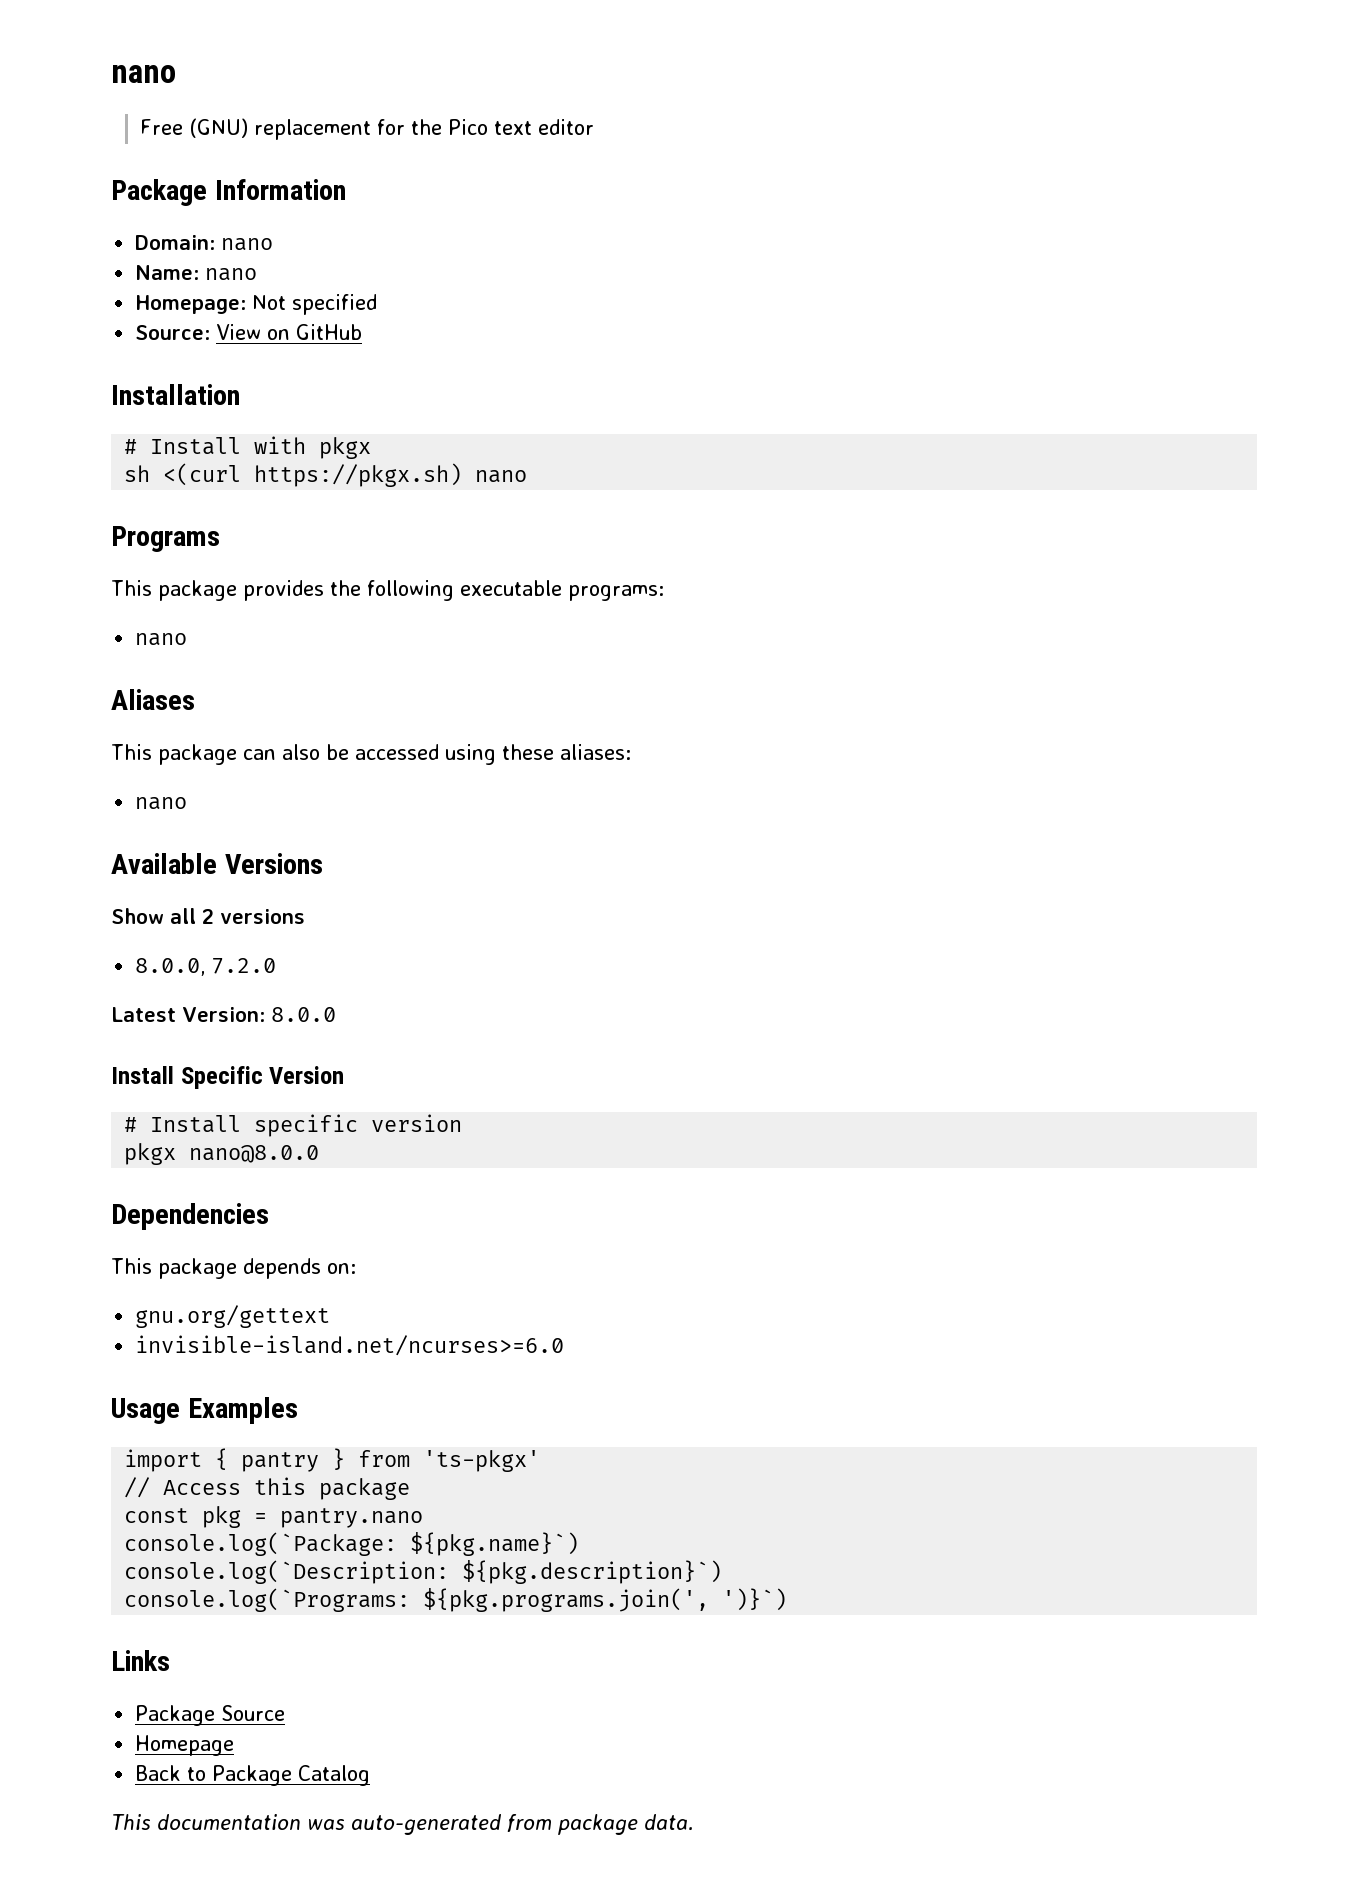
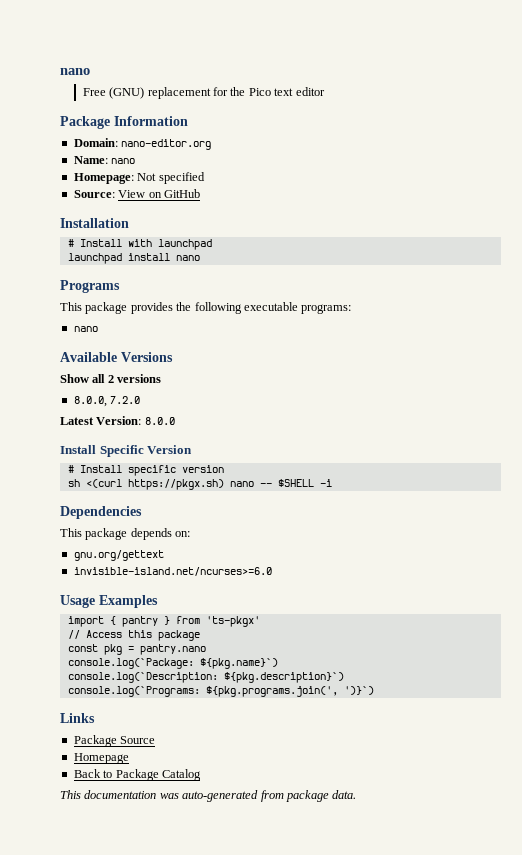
[221,238,274,251] nano -> [121,139,212,150] nano-editor.org
[319,437,372,459] [124,463,463,487] pkgx // sh <(curl https://pkgx.sh) -> [157,239,212,250] [67,253,170,264] launchpad // launchpad install
[111,689,195,710] [111,744,631,765] [135,797,188,810] // Aliases // This package can also be accessed using these aliases: // nano -> (98, 329) none
[124,1143,320,1165] pkgx nano@8.0.0 -> [67,479,332,490] sh <(curl https://pkgx.sh) nano -- $SHELL -i

